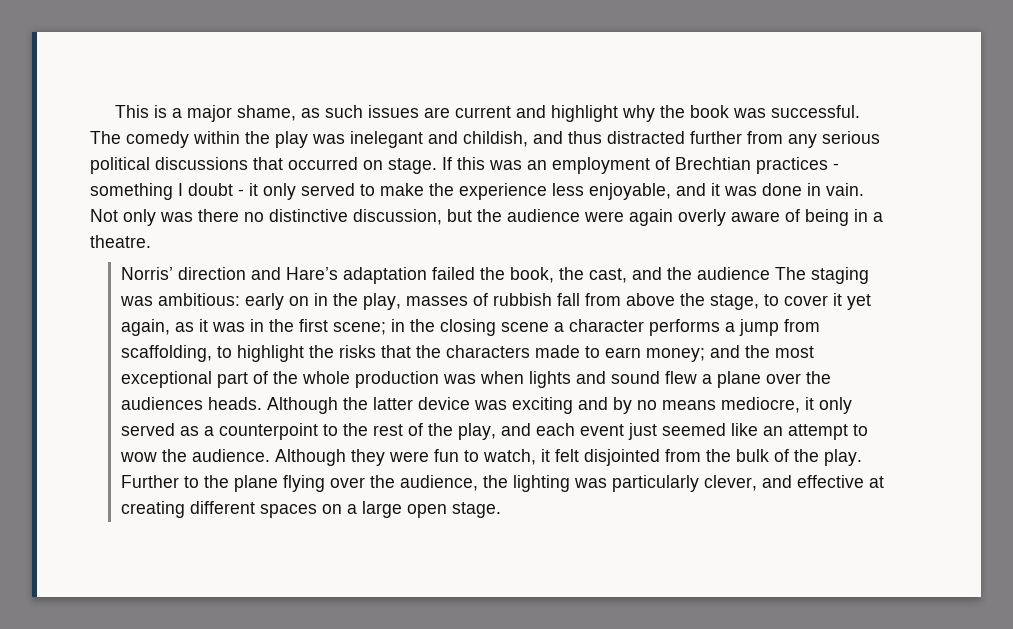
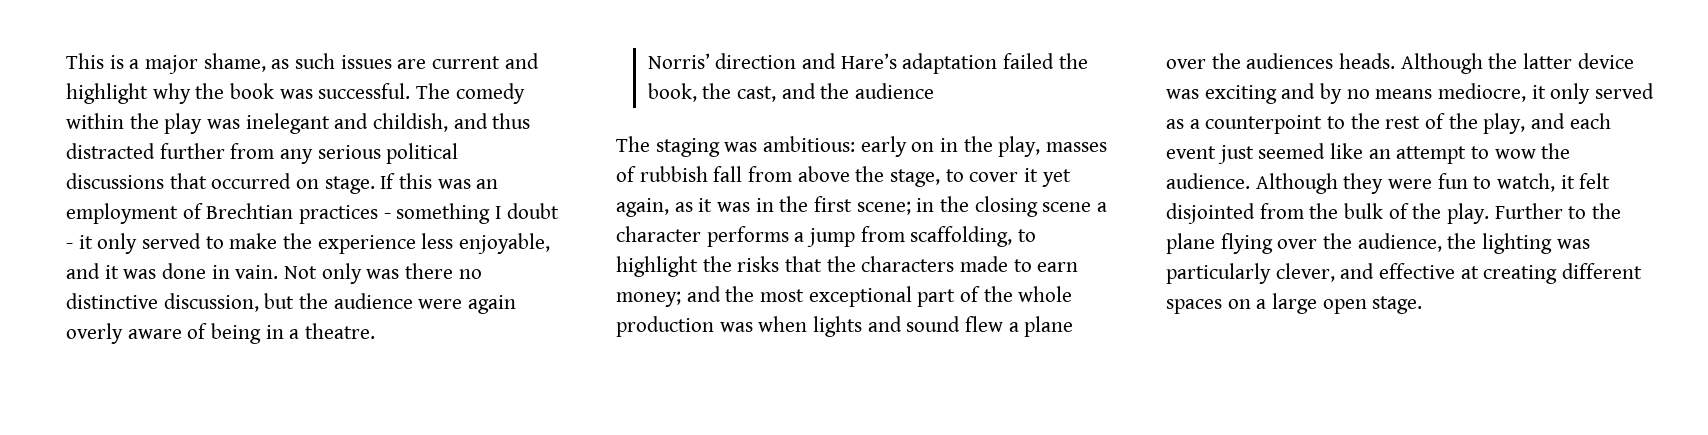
(770, 273) none -> (934, 91) //

